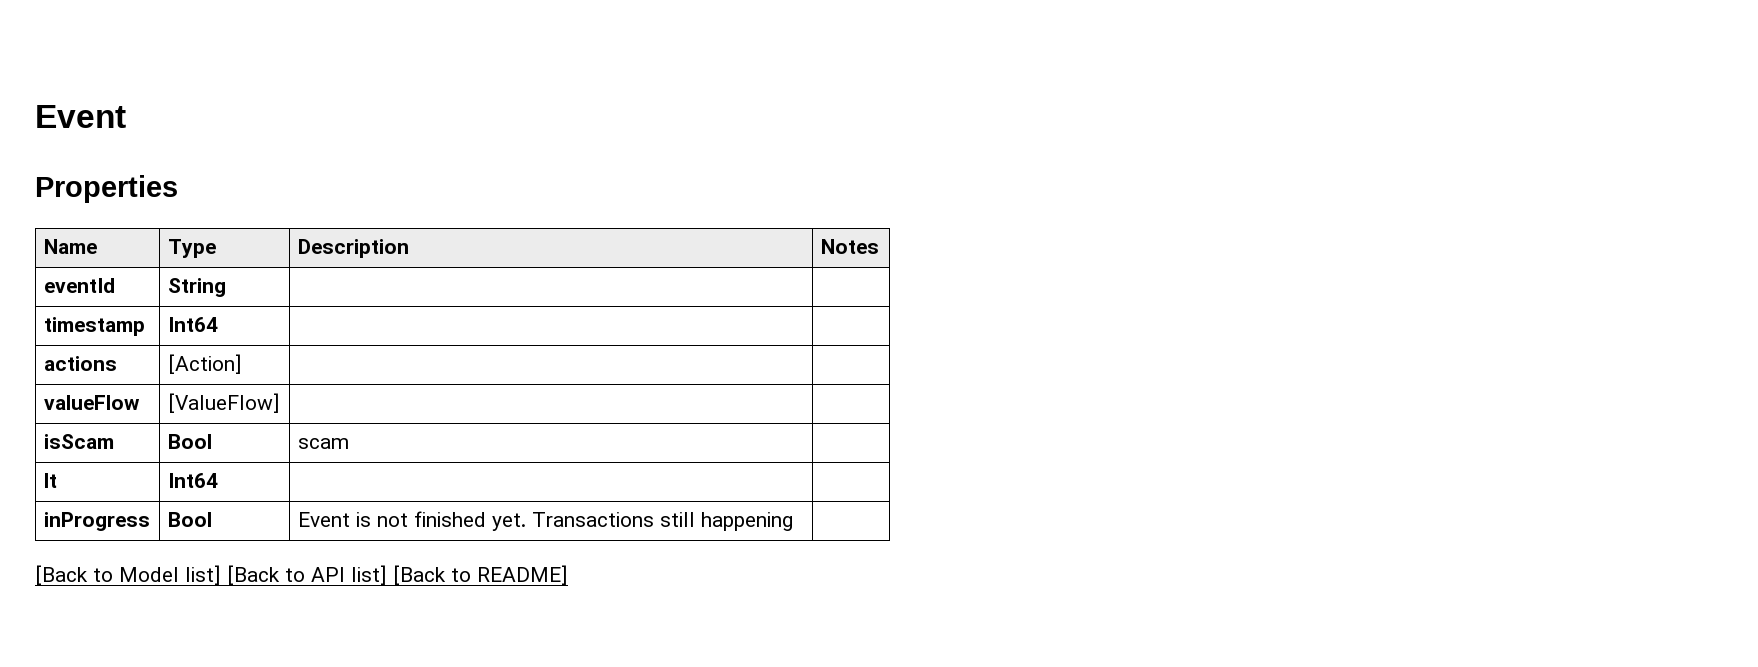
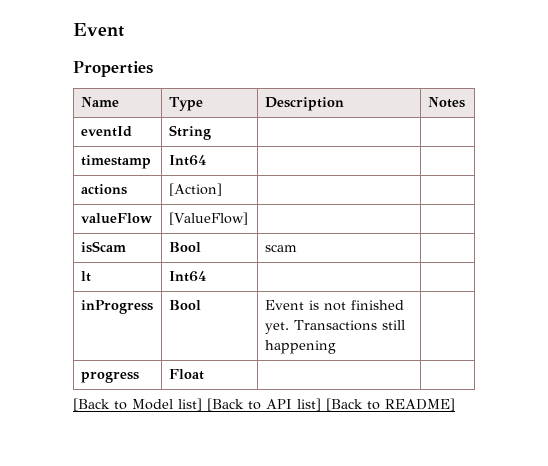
(793, 521) none -> [80,372,139,383] [168,369,204,380] // progress | Float | |

